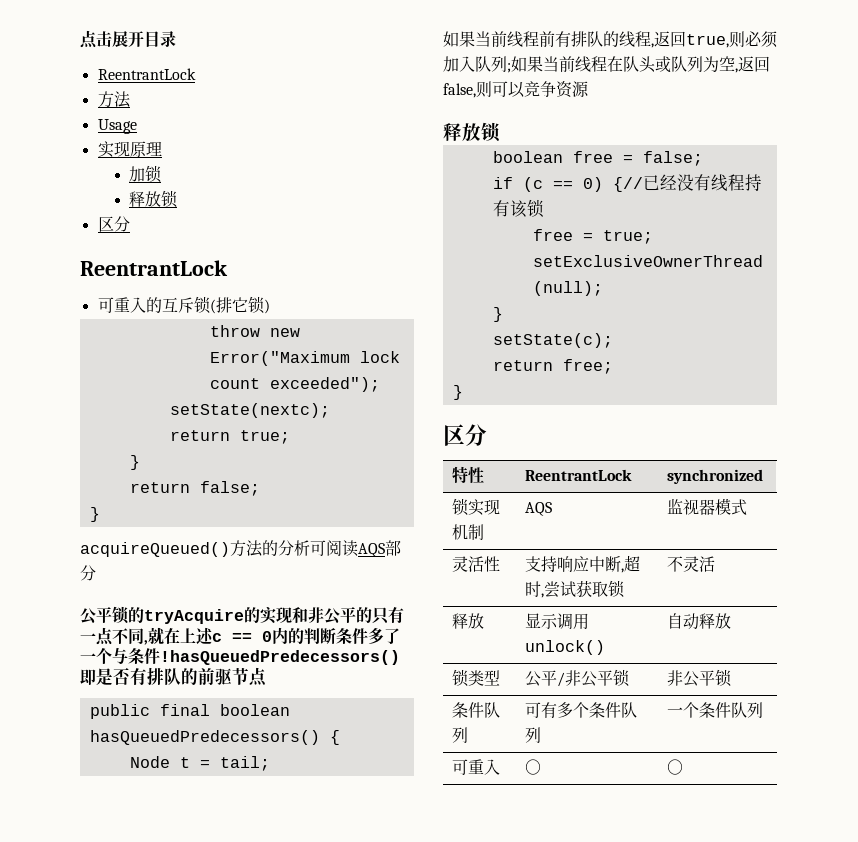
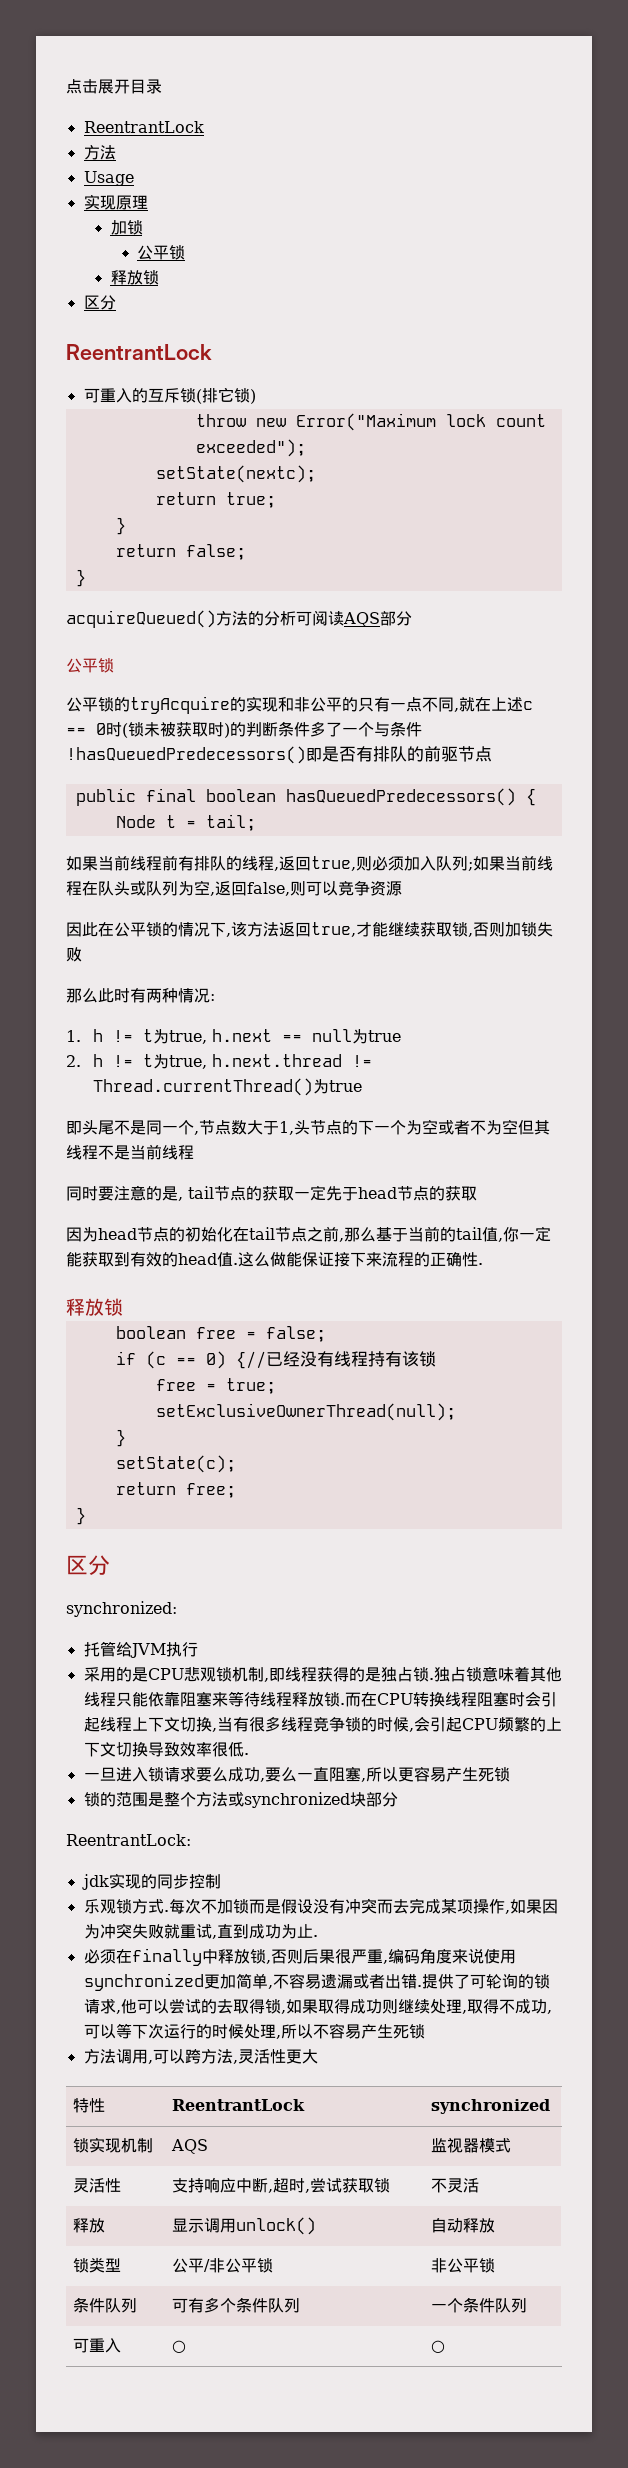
(163, 174) none -> [137,245,186,260] // 公平锁
(129, 615) none -> [66,697,114,712] // 公平锁
[272,627,288,644] 内 -> [106,722,230,738] 时(锁未被获取时)
(589, 89) none -> [66,922,553,937] [66,947,82,962] [66,988,215,1003] [66,1029,401,1044] [66,1054,372,1069] [92,1078,362,1096] [66,1119,550,1135] [66,1144,194,1160] [66,1185,477,1201] [66,1226,551,1242] [66,1252,483,1267] // 因此在公平锁的情况下,该方法返回true,才能继续获取锁,否则加锁失败 // 那么此时有两种情况: // 1. h != t为true, h.next == null为true // 2. h != t为true, h.next.thread != Thread.currentThread()为true // 即头尾不是同一个,节点数大于1,头节点的下一个为空或者不为空但其线程不是当前线程 // 同时要注意的是, tail节点的获取一定先于head节点的获取 // 因为head节点的初始化在tail节点之前,那么基于当前的tail值,你一定能获取到有效的head值.这么做能保证接下来流程的正确性.
(487, 435) none -> [66,1601,177,1617] [83,1641,198,1658] [83,1666,562,1682] [83,1691,557,1707] [83,1716,562,1732] [83,1742,249,1757] [83,1766,510,1782] [83,1792,398,1808] [66,1834,191,1846] [81,1873,221,1890] [83,1898,558,1914] [83,1923,318,1939] [83,1948,516,1966] [83,1973,550,1991] [83,1998,552,2014] [83,2023,425,2039] [83,2049,318,2064] // synchronized: // 托管给JVM执行 // 采用的是CPU悲观锁机制,即线程获得的是独占锁.独占锁意味着其他线程只能依靠阻塞来等待线程释放锁.而在CPU转换线程阻塞时会引起线程上下文切换,当有很多线程竞争锁的时候,会引起CPU频繁的上下文切换导致效率很低. // 一旦进入锁请求要么成功,要么一直阻塞,所以更容易产生死锁 // 锁的范围是整个方法或synchronized块部分 // ReentrantLock: // jdk实现的同步控制 // 乐观锁方式.每次不加锁而是假设没有冲突而去完成某项操作,如果因为冲突失败就重试,直到成功为止. // 必须在finally中释放锁,否则后果很严重,编码角度来说使用synchronized更加简单,不容易遗漏或者出错.提供了可轮询的锁请求,他可以尝试的去取得锁,如果取得成功则继续处理,取得不成功,可以等下次运行的时候处理,所以不容易产生死锁 // 方法调用,可以跨方法,灵活性更大

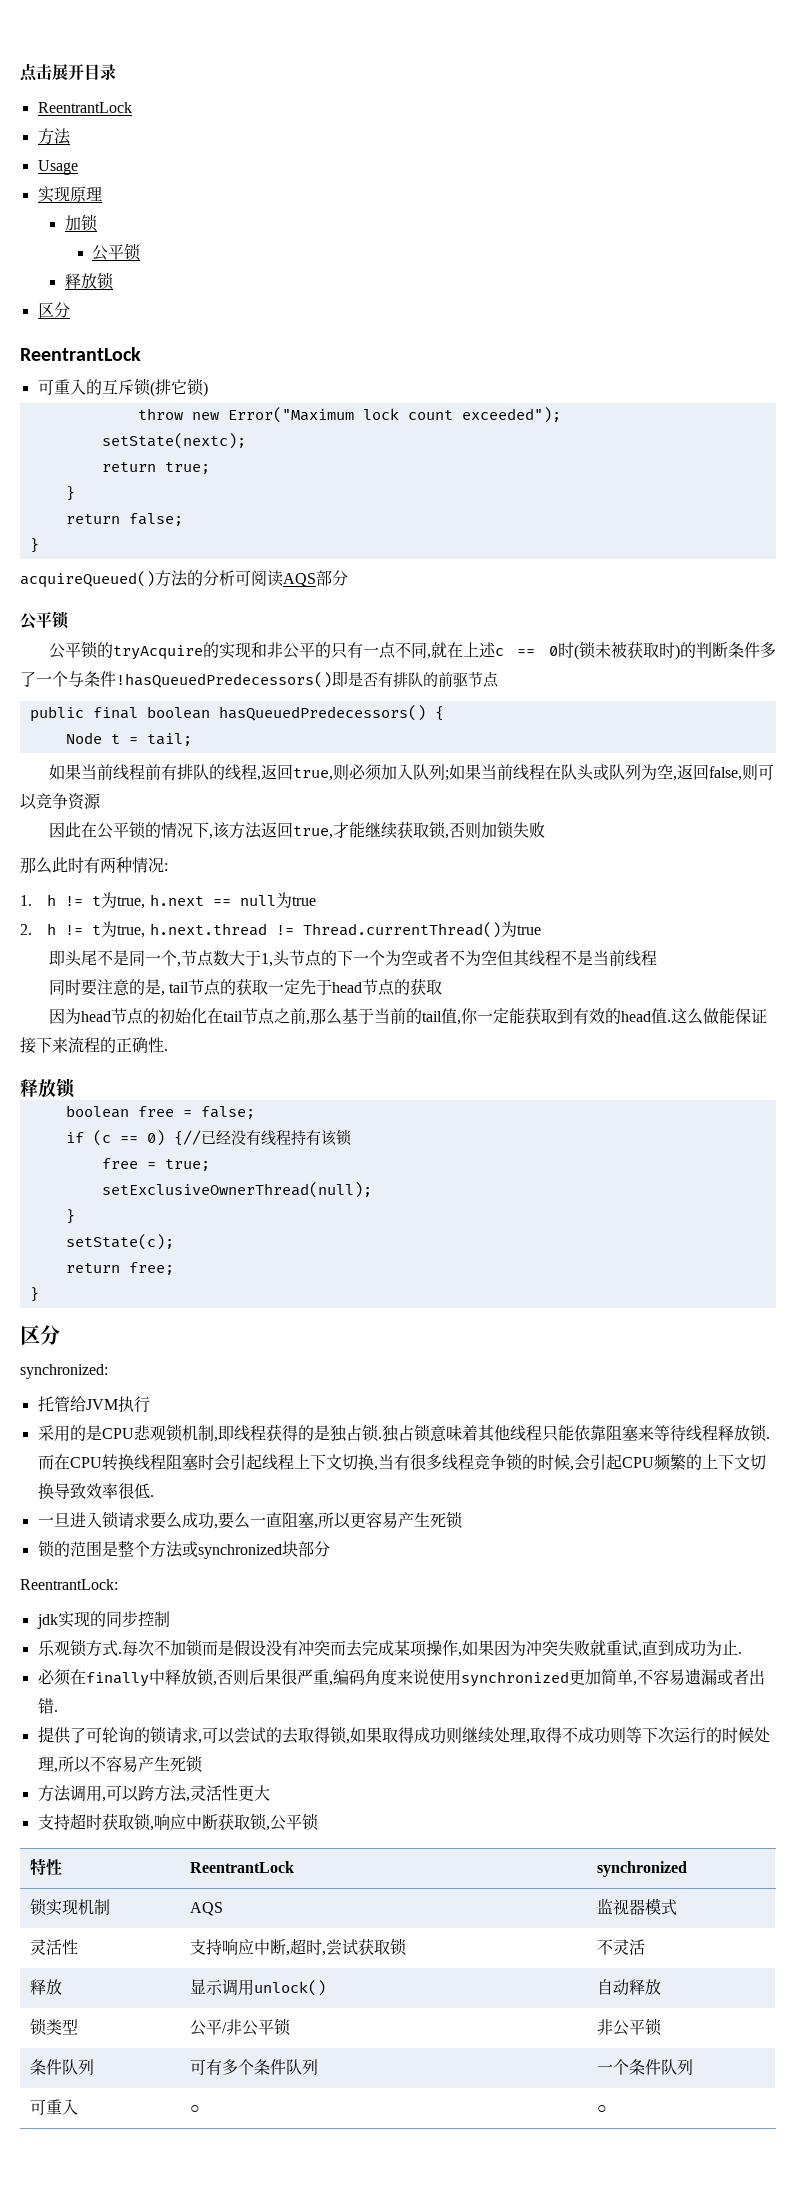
(422, 1986) none -> (58, 1711) //
[120,1999,137,2014] 他 -> (202, 1741) none
[546,2010,552,2014] [83,2024,116,2039] ,可以 -> [609,1727,626,1744] 则
(318, 2056) none -> [37,1813,319,1831] // 支持超时获取锁,响应中断获取锁,公平锁

